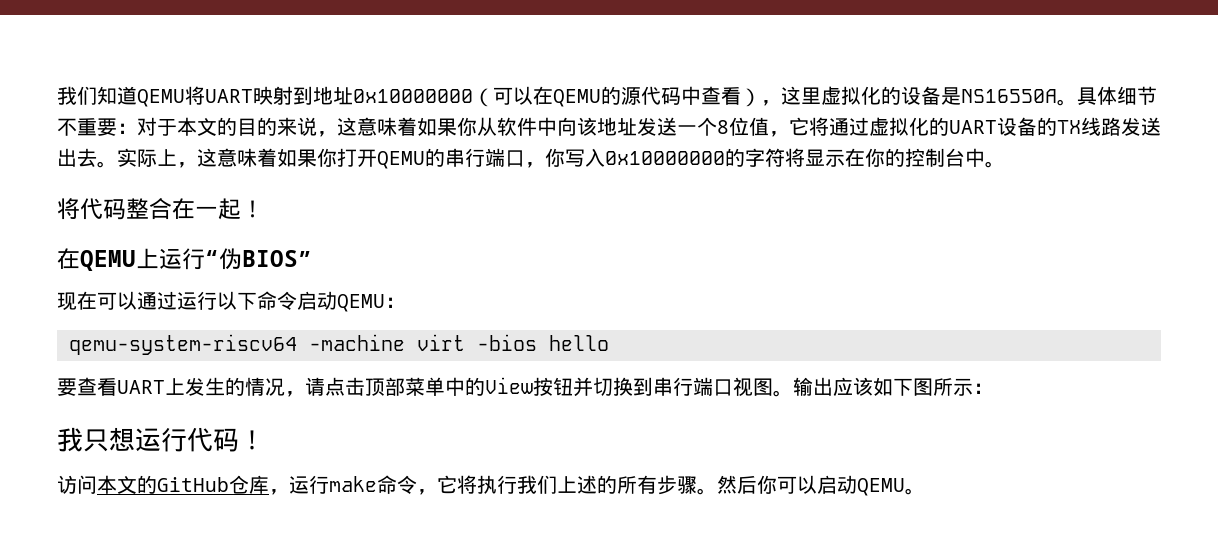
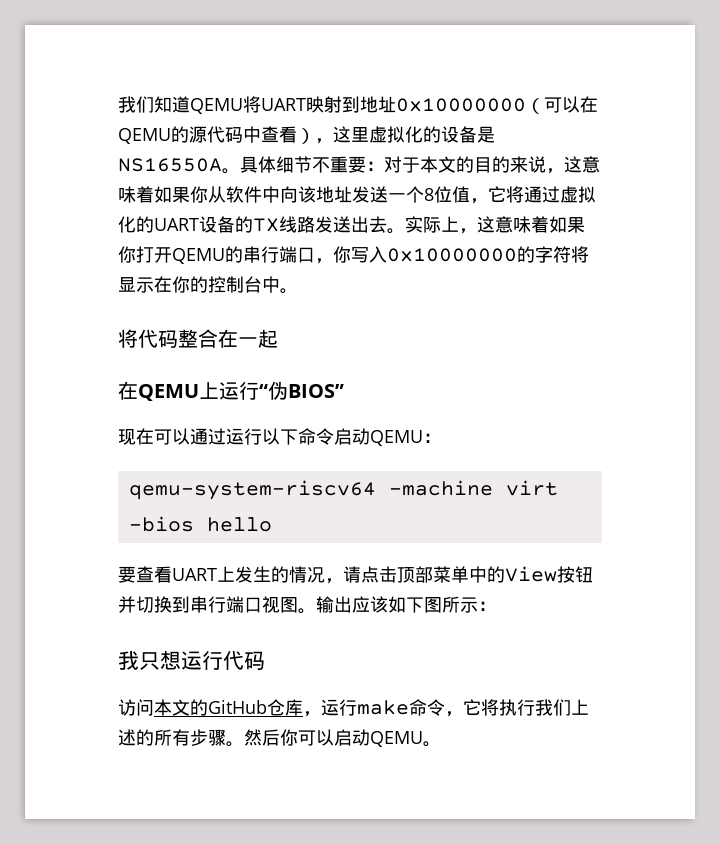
[241,200,264,218] ！ -> (278, 338) none
[239,430,265,450] ！ -> (265, 660) none

